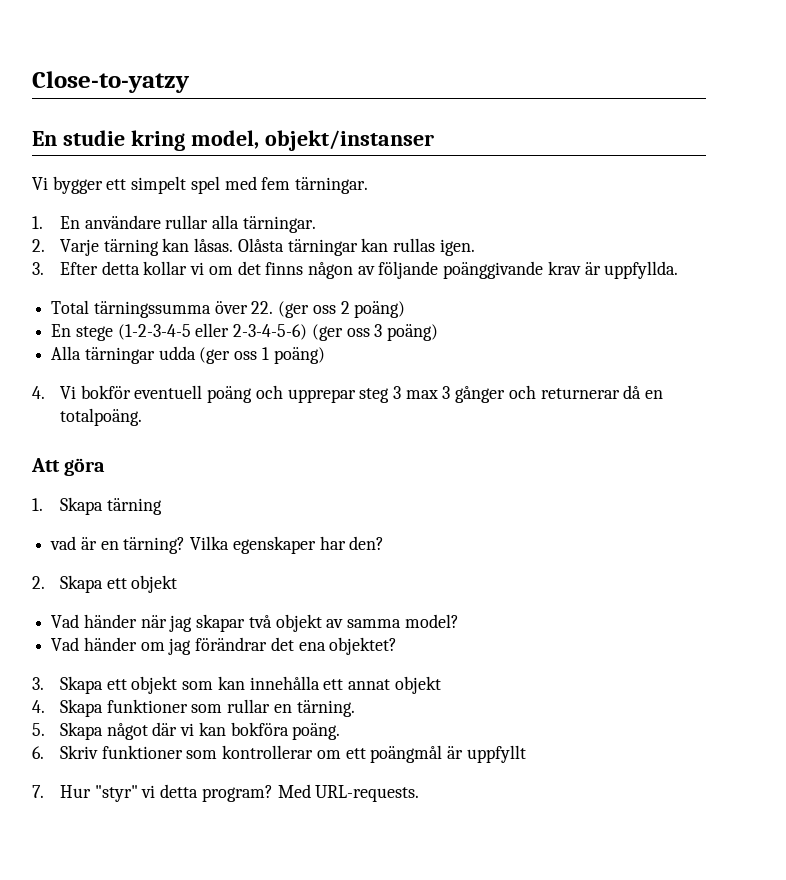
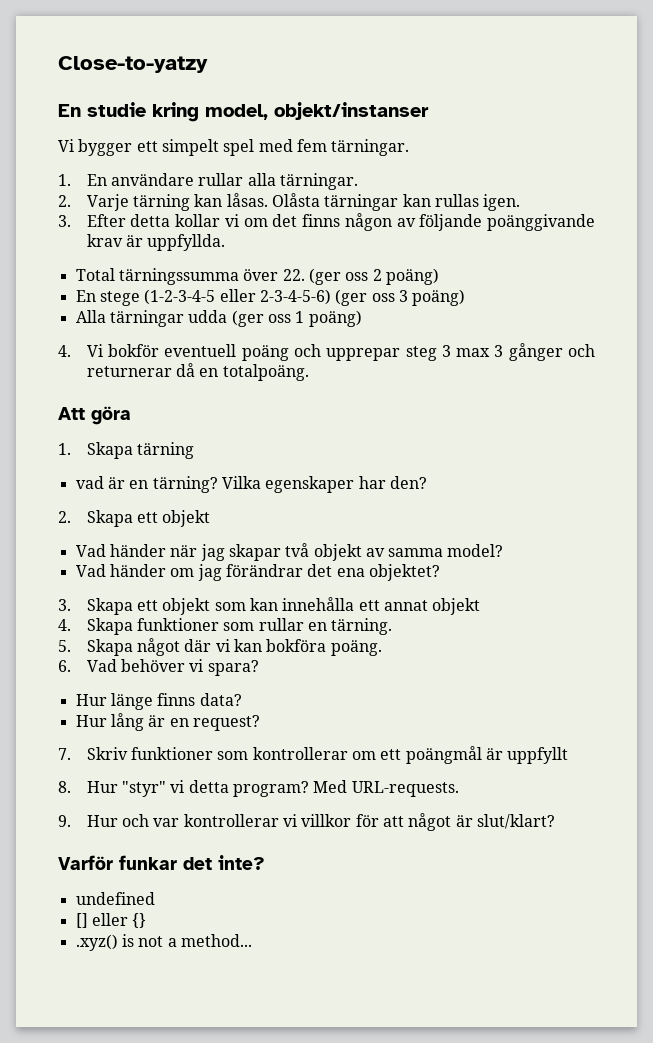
(44, 752) none -> [86,659,259,676] [75,693,242,710] [75,713,260,731] [58,748,71,760] Vad behöver vi spara? // Hur länge finns data? // Hur lång är en request? // 7.
[32,785,44,798] 7. -> [58,781,71,793] 8.
(420, 793) none -> [58,813,555,831] [58,855,265,870] [75,892,155,905] [75,913,147,928] [75,934,252,951] // 9. Hur och var kontrollerar vi villkor för att något är slut/klart? // Varför funkar det inte? // undefined // [] eller {} // .xyz() is not a method...

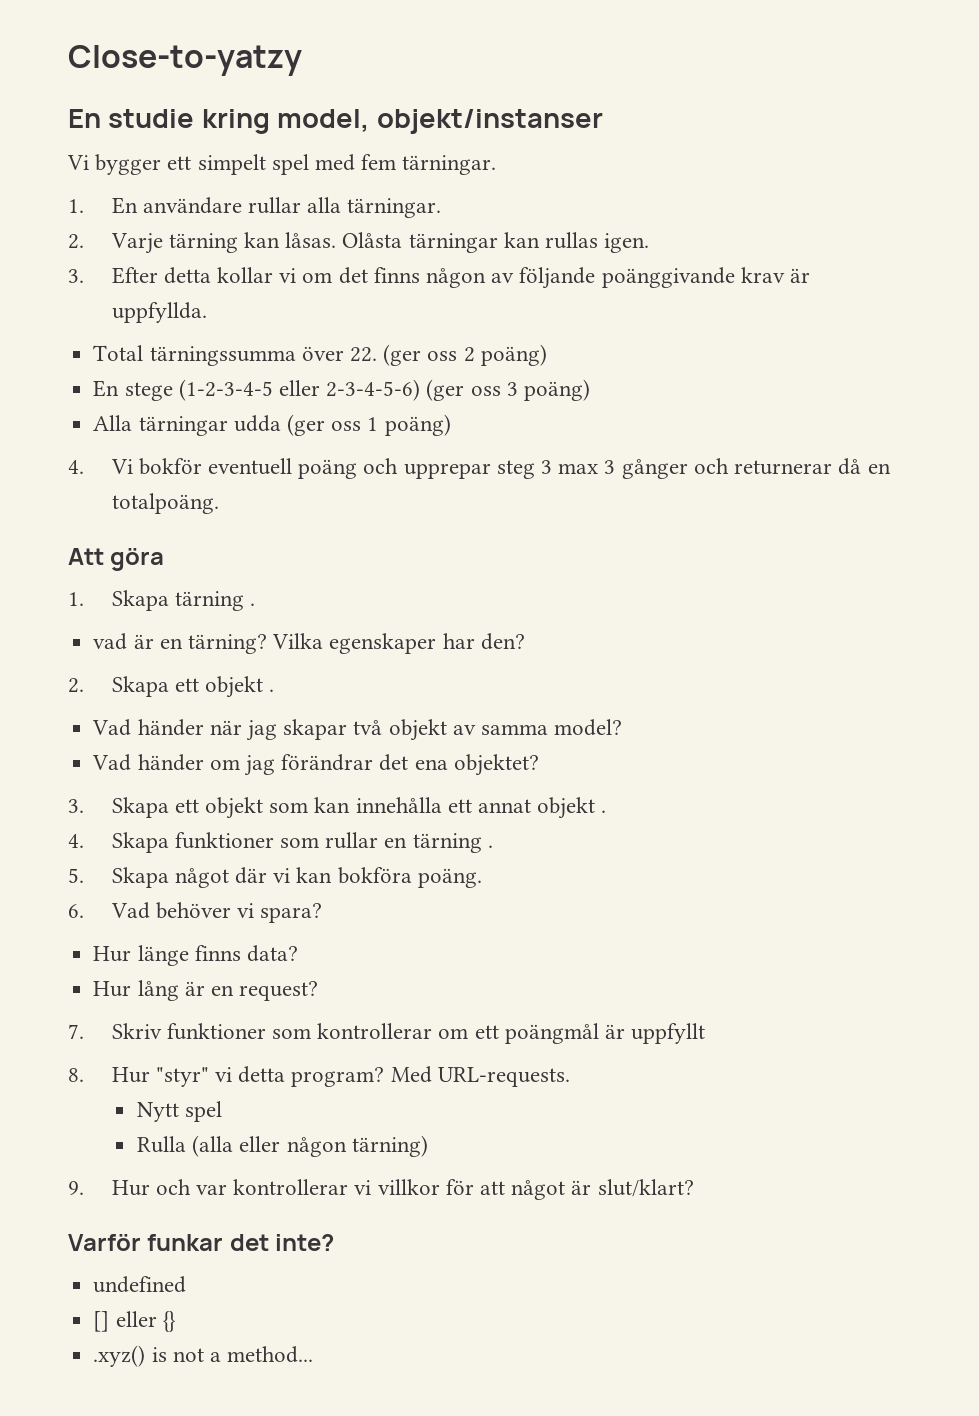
(195, 450) none -> [249,603,255,606] .
(211, 518) none -> [269,689,275,692] .
(481, 606) none -> [601,810,607,813] .
[331,618,393,635] tärning. -> [412,833,493,853] tärning .
(459, 789) none -> [136,1101,223,1122] [136,1135,428,1157] // Nytt spel // Rulla (alla eller någon tärning)

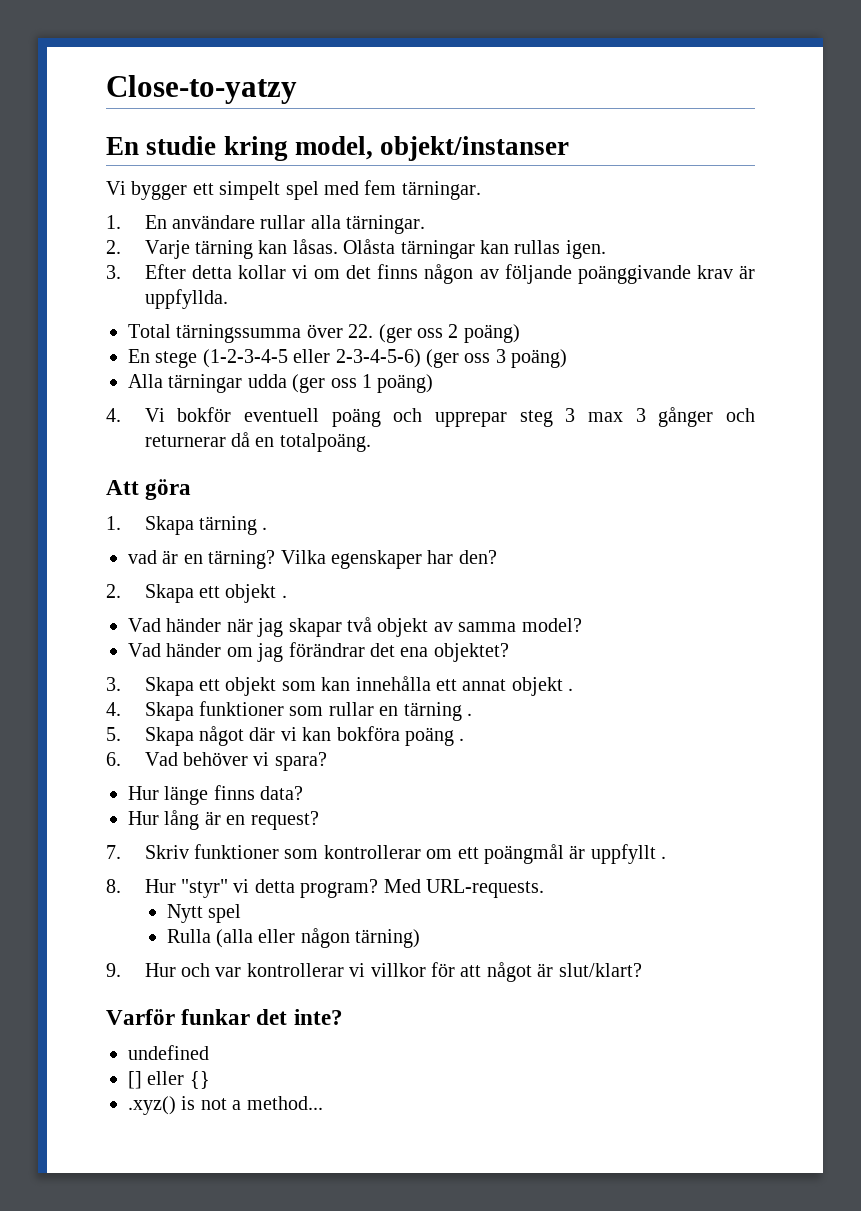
[417,868,482,888] poäng. -> [404,727,465,746] poäng .
(706, 1033) none -> [661,856,667,859] .

